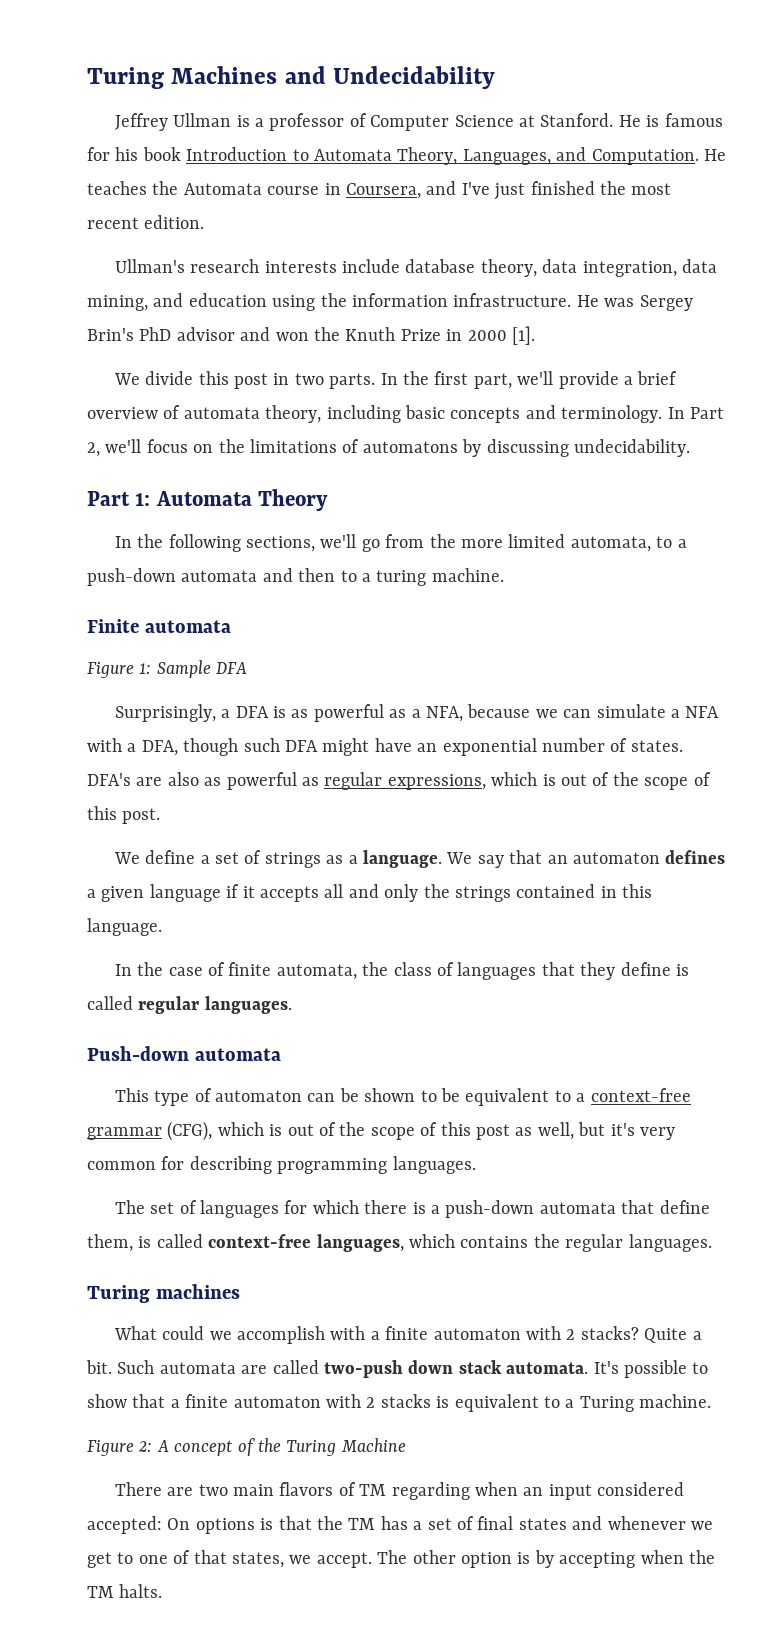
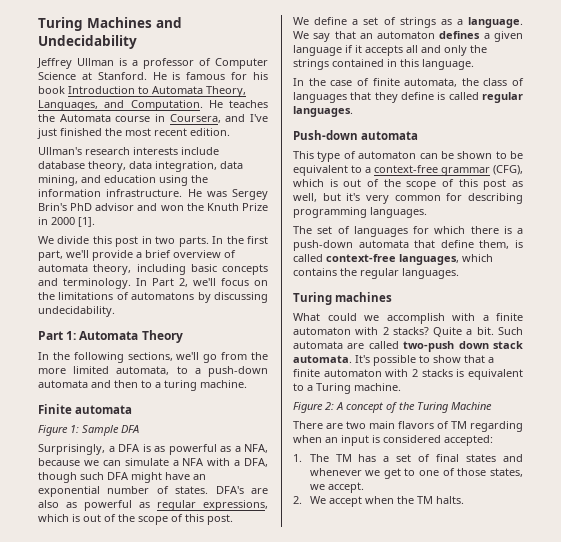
(592, 1492) none -> [372,435,380,443] is
[167,1516,343,1534] On options is that the -> [293,454,329,462] // 1. The
[193,1550,227,1564] that -> [457,468,487,476] those
[377,1550,636,1568] The other option is by accepting -> [293,496,362,507] // 2. We accept

